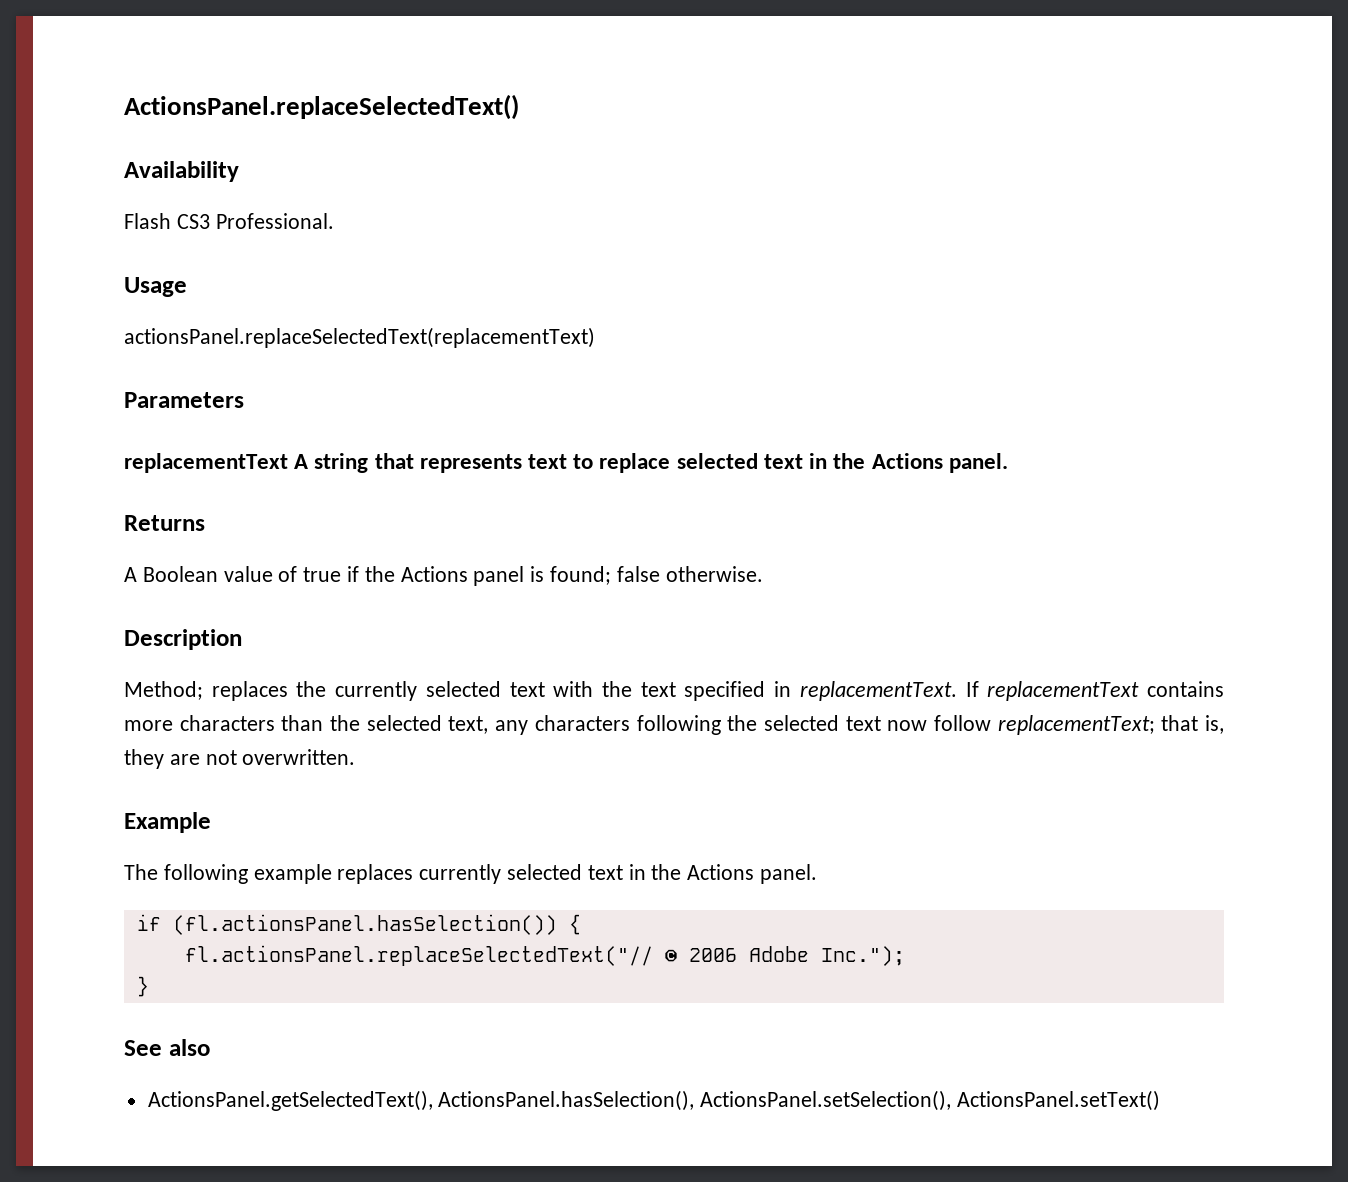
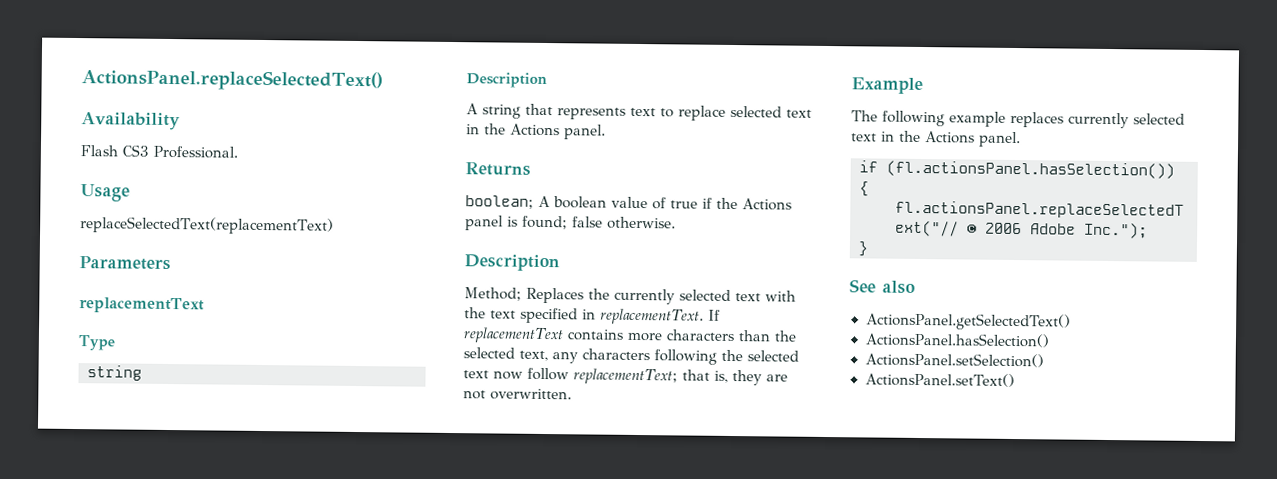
[124,327,595,348] actionsPanel.replaceSelectedText(replacementText) -> [80,216,334,235] replaceSelectedText(replacementText)
(288, 463) none -> [78,335,115,351] [87,365,142,381] [466,72,547,89] // Type // string // Description //
[124,566,218,582] A Boolean -> [465,195,607,209] boolean; A boolean
[211,681,288,701] replaces -> [526,287,584,304] Replaces
[147,1090,952,1111] ActionsPanel.getSelectedText(), ActionsPanel.hasSelection(), ActionsPanel.setSelection(), -> [865,312,1072,331] [864,332,1050,348] [864,352,1044,368] ActionsPanel.getSelectedText() // ActionsPanel.hasSelection() // ActionsPanel.setSelection() //

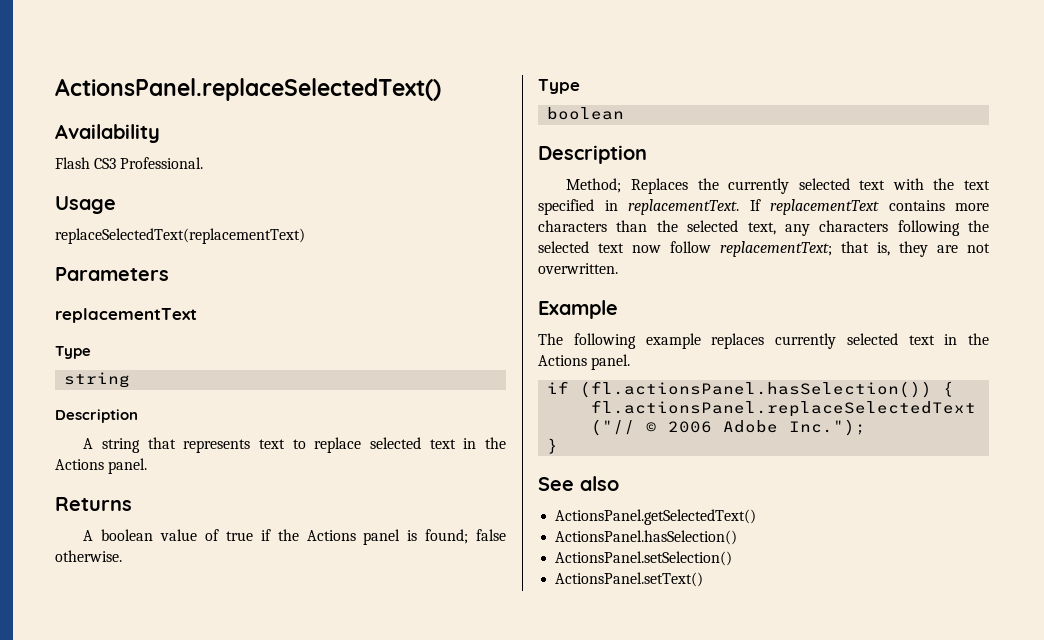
[465,195,534,209] boolean; -> (132, 504) none
(676, 223) none -> [538,79,580,94] [547,107,625,120] // Type // boolean

